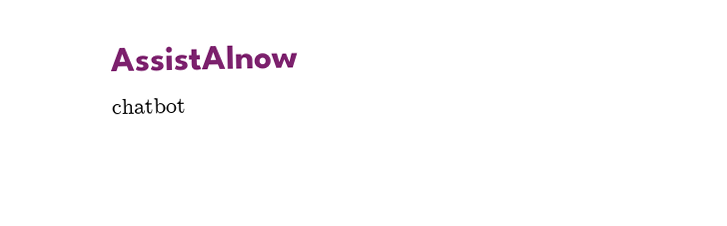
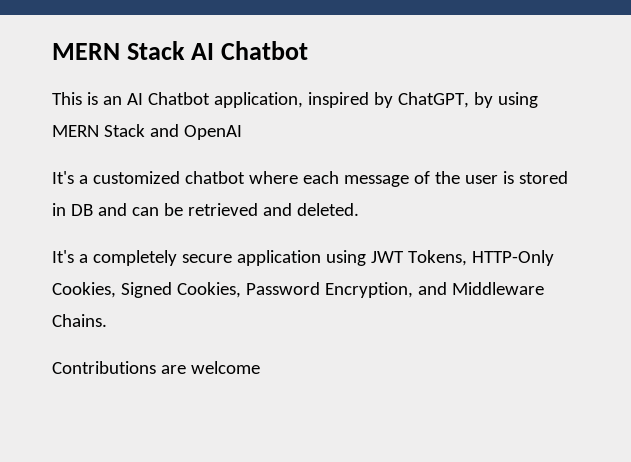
[109,43,299,73] [111,97,186,115] AssistAInow // chatbot -> [52,41,309,60] [52,92,538,108] [52,124,242,140] [52,171,568,187] [52,203,359,216] [52,250,554,266] [52,282,544,298] [52,314,107,327] [52,361,260,374] MERN Stack AI Chatbot // This is an AI Chatbot application, inspired by ChatGPT, by using MERN Stack and OpenAI // It's a customized chatbot where each message of the user is stored in DB and can be retrieved and deleted. // It's a completely secure application using JWT Tokens, HTTP-Only Cookies, Signed Cookies, Password Encryption, and Middleware Chains. // Contributions are welcome

